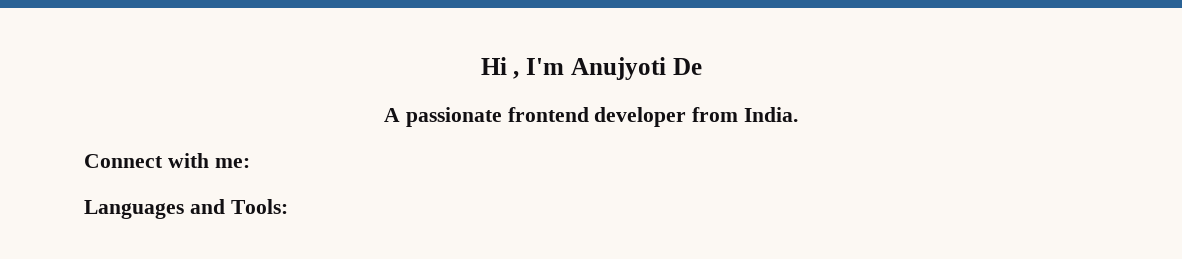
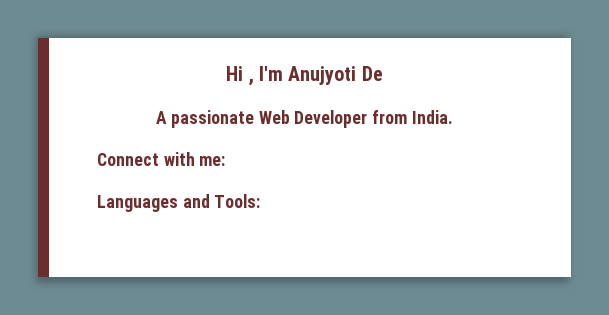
[507,107,687,127] frontend developer -> [258,110,368,128] Web Developer

